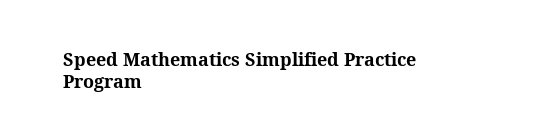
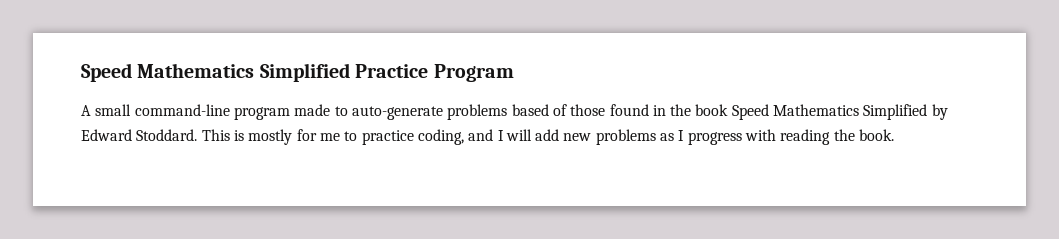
(142, 83) none -> [81,104,948,120] [81,129,895,145] // A small command-line program made to auto-generate problems based of those found in the book Speed Mathematics Simplified by Edward Stoddard. This is mostly for me to practice coding, and I will add new problems as I progress with reading the book.

